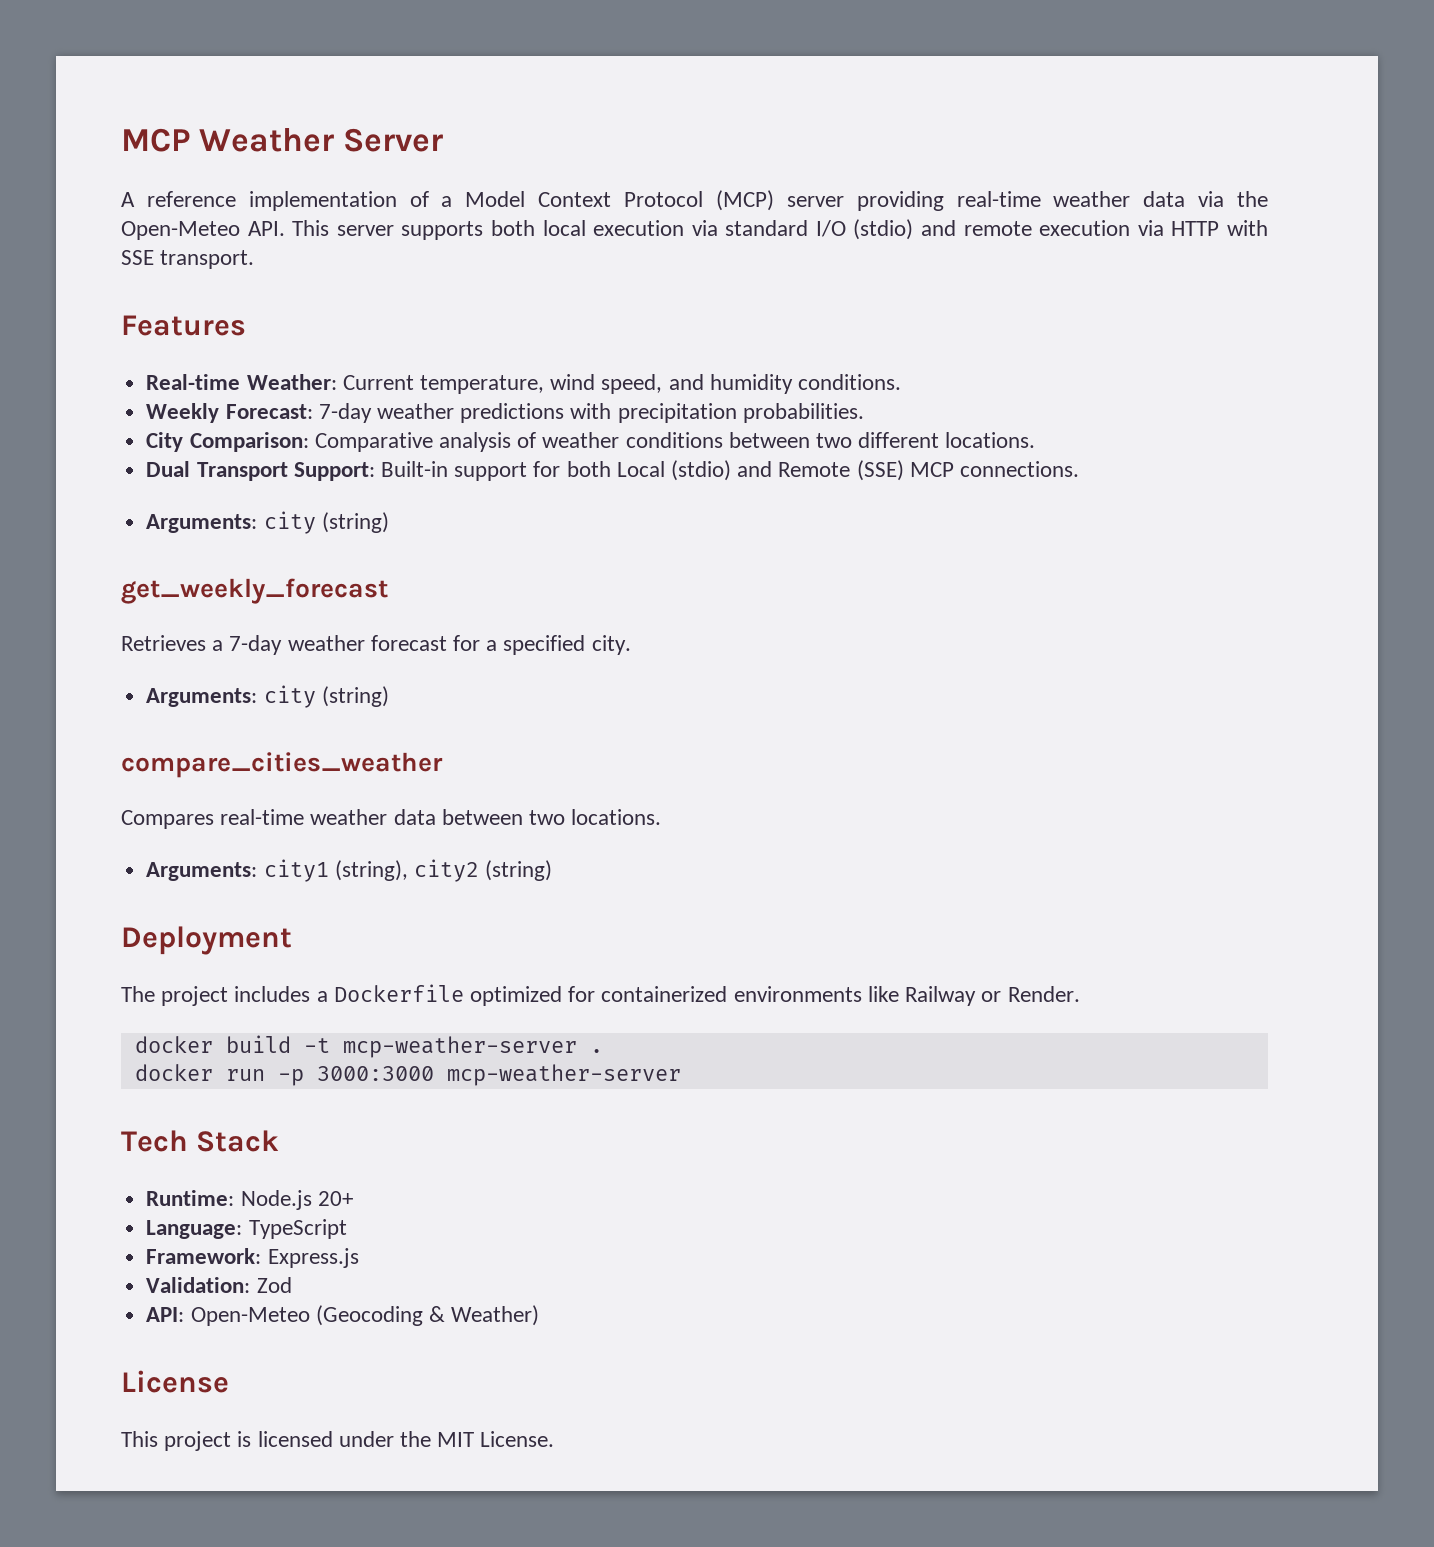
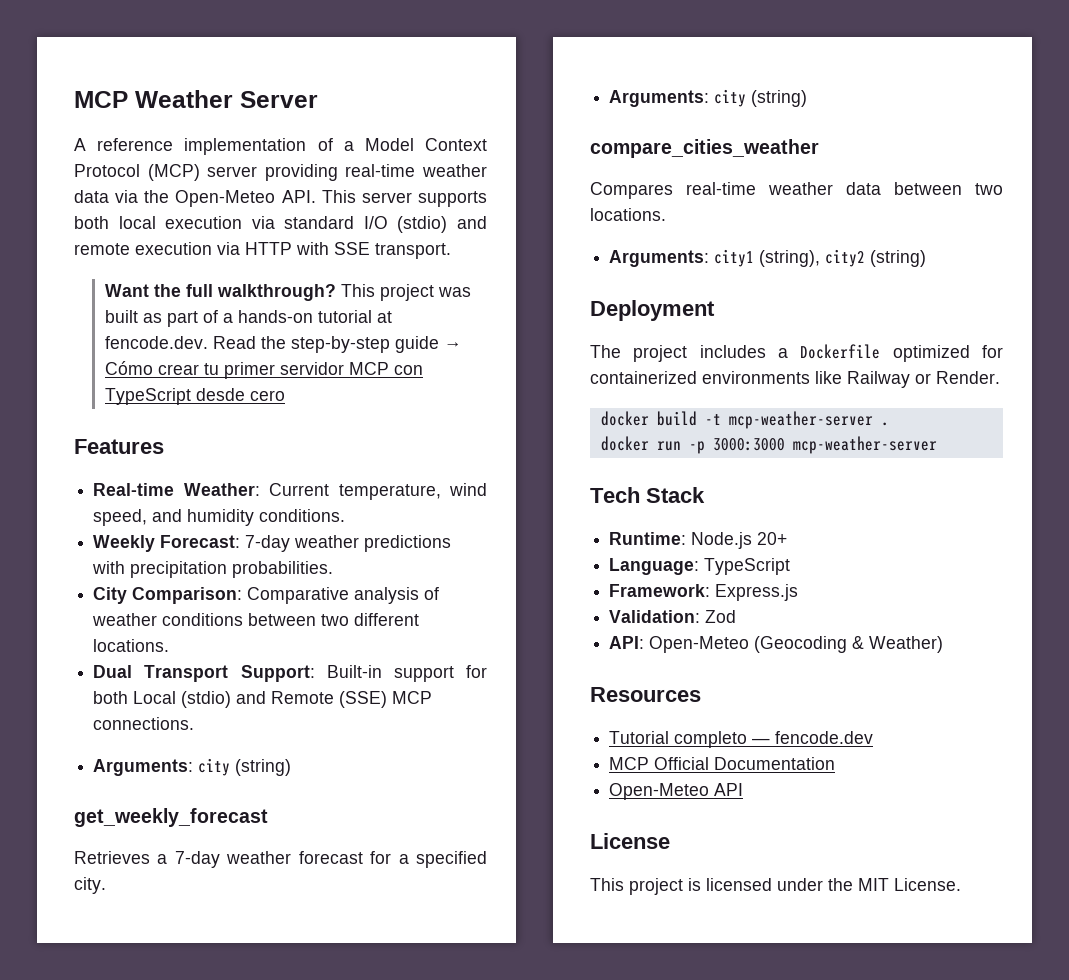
(255, 259) none -> [104,284,471,301] [104,310,392,327] [104,336,462,353] [104,361,423,379] [104,388,285,405] // Want the full walkthrough? This project was built as part of a hands-on tutorial at fencode.dev. Read the step-by-step guide → Cómo crear tu primer servidor MCP con TypeScript desde cero
(540, 1315) none -> [590,687,701,702] [609,731,874,748] [609,757,836,770] [609,783,744,800] // Resources // Tutorial completo — fencode.dev // MCP Official Documentation // Open-Meteo API

